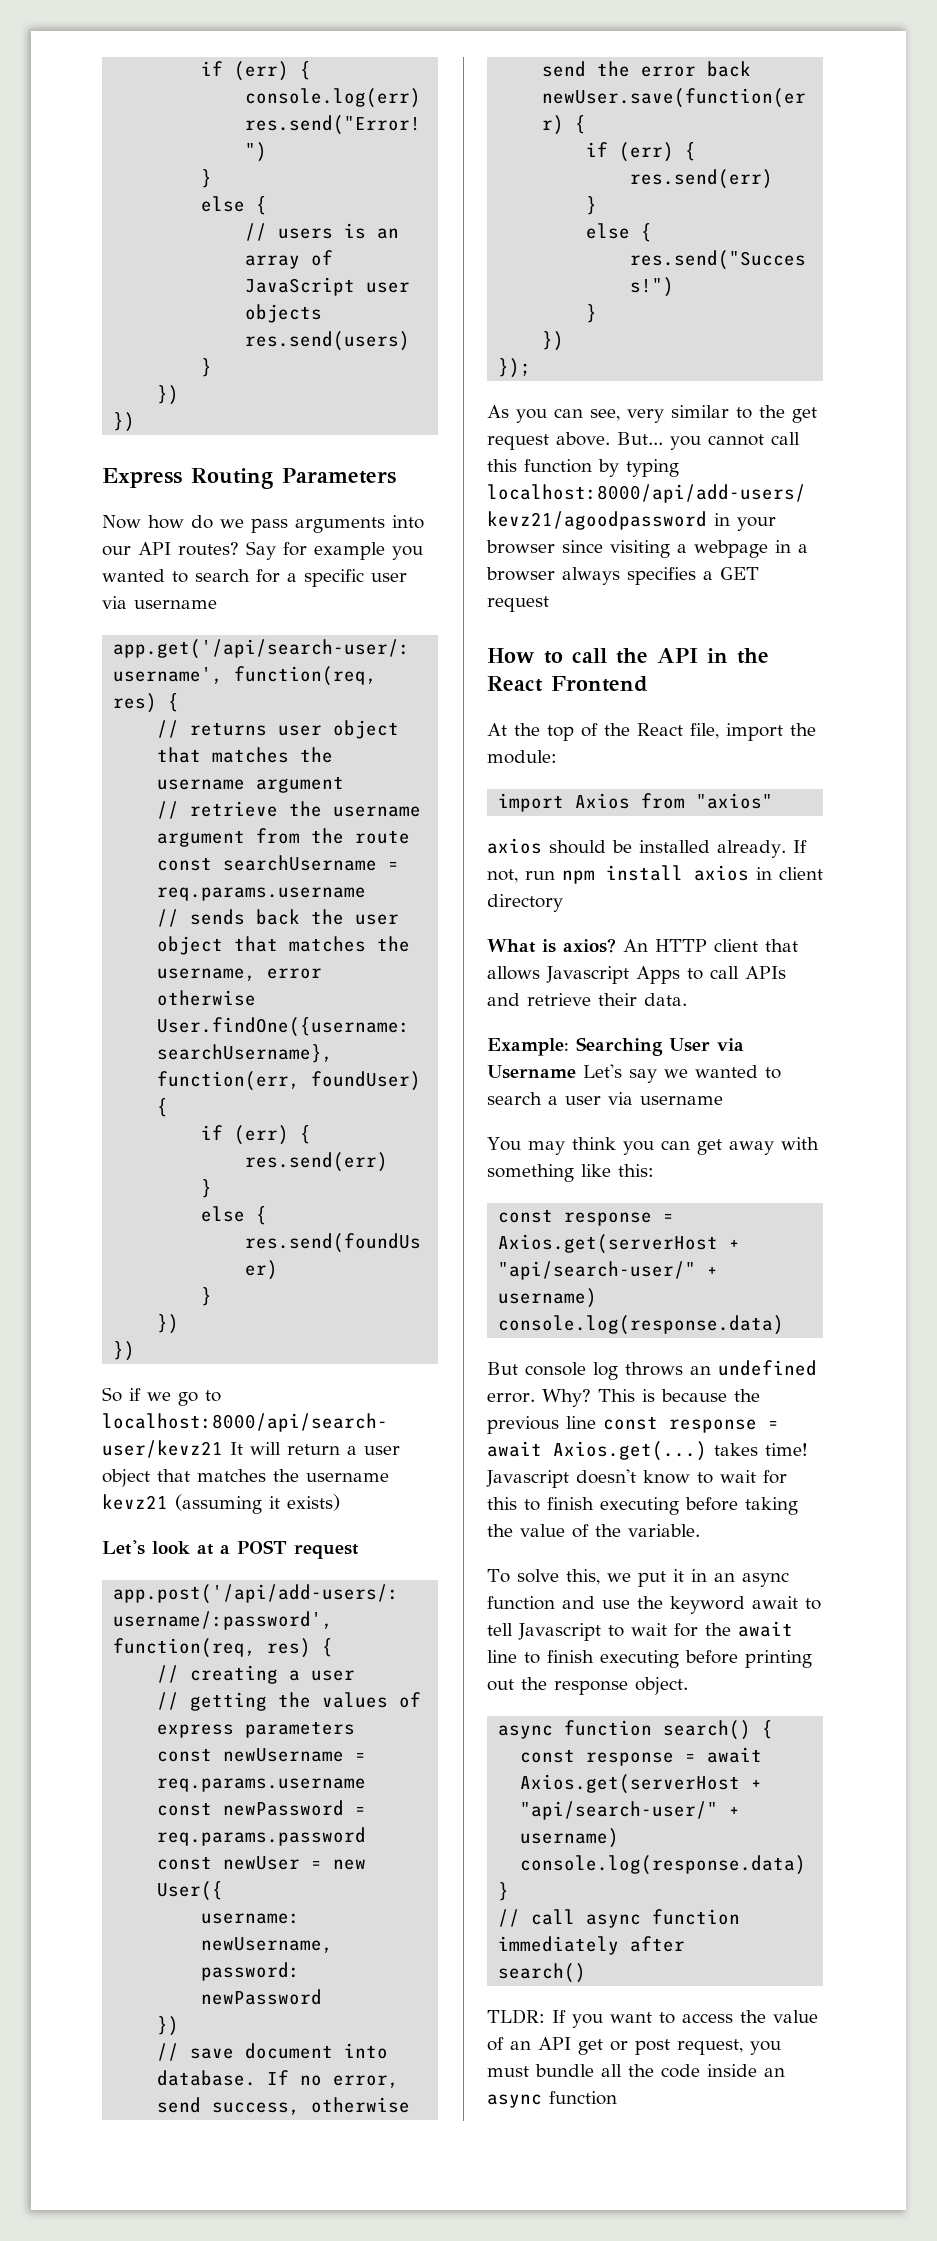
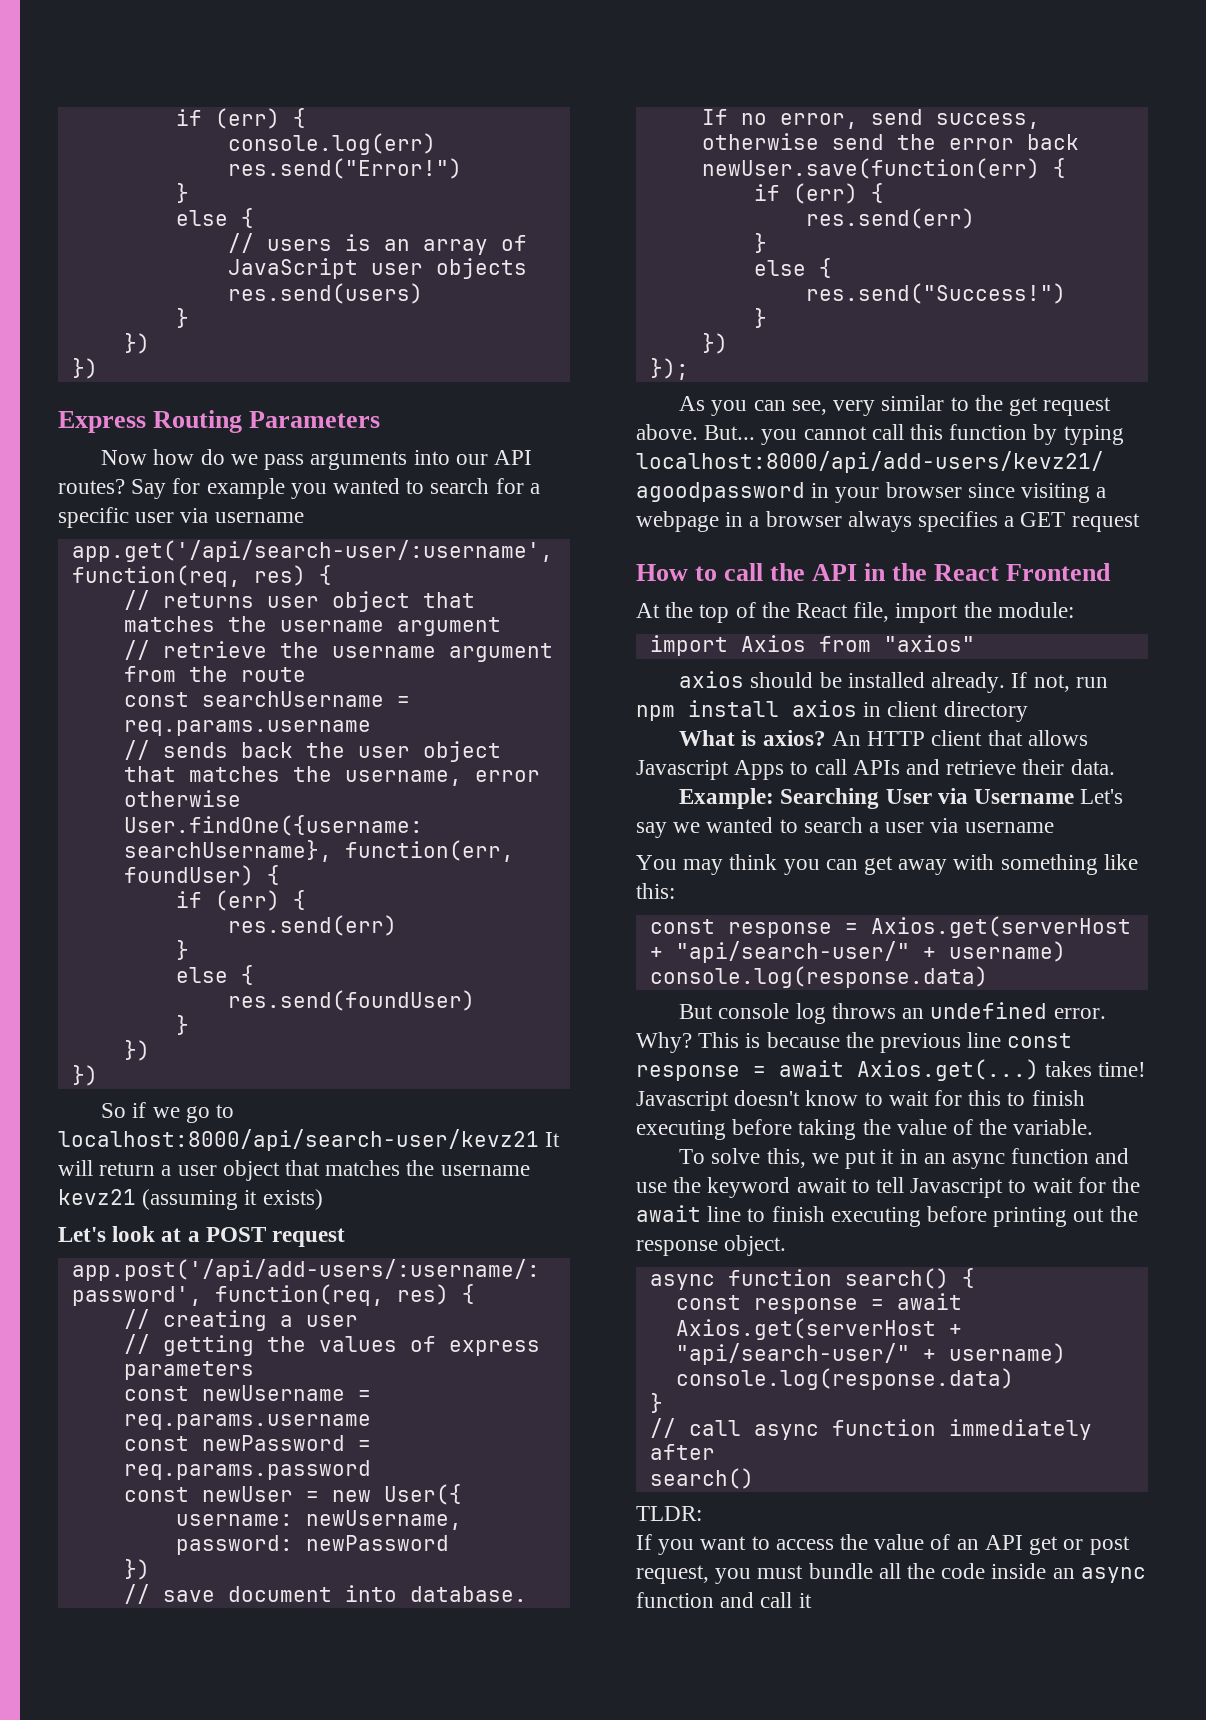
(545, 2016) none -> (702, 1513) //
(617, 2098) none -> [720,1592,812,1608] and call it

